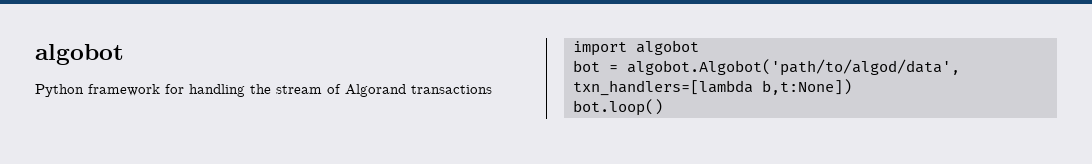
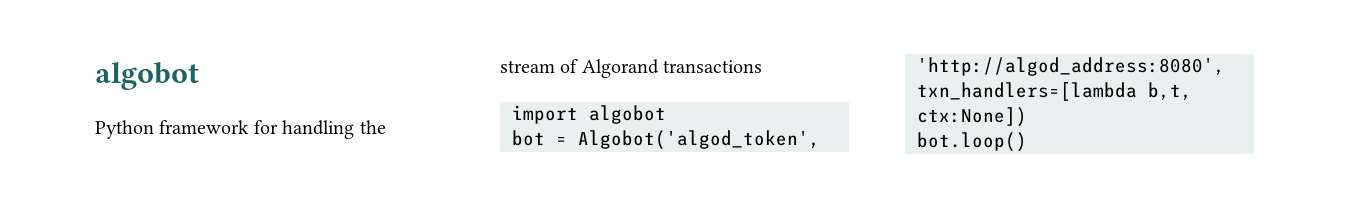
[627,59,960,76] [573,79,852,96] algobot.Algobot('path/to/algod/data', txn_handlers=[lambda b,t:None]) -> [578,130,820,150] [917,57,1225,76] [917,82,1192,101] [917,107,1027,127] Algobot('algod_token', 'http://algod_address:8080', txn_handlers=[lambda b,t, ctx:None])

